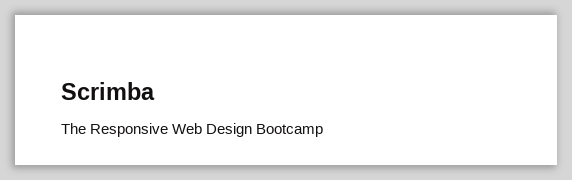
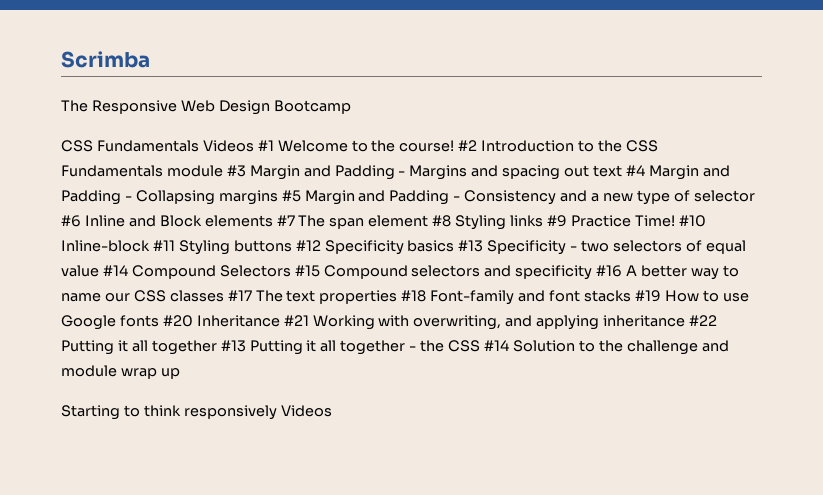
(324, 130) none -> [61,140,658,152] [61,165,730,180] [61,190,755,205] [61,215,706,230] [61,240,746,255] [61,265,739,280] [61,290,749,305] [61,315,718,330] [61,340,729,355] [61,365,180,379] [61,405,332,420] // CSS Fundamentals Videos #1 Welcome to the course! #2 Introduction to the CSS Fundamentals module #3 Margin and Padding - Margins and spacing out text #4 Margin and Padding - Collapsing margins #5 Margin and Padding - Consistency and a new type of selector #6 Inline and Block elements #7 The span element #8 Styling links #9 Practice Time! #10 Inline-block #11 Styling buttons #12 Specificity basics #13 Specificity - two selectors of equal value #14 Compound Selectors #15 Compound selectors and specificity #16 A better way to name our CSS classes #17 The text properties #18 Font-family and font stacks #19 How to use Google fonts #20 Inheritance #21 Working with overwriting, and applying inheritance #22 Putting it all together #13 Putting it all together - the CSS #14 Solution to the challenge and module wrap up // Starting to think responsively Videos

